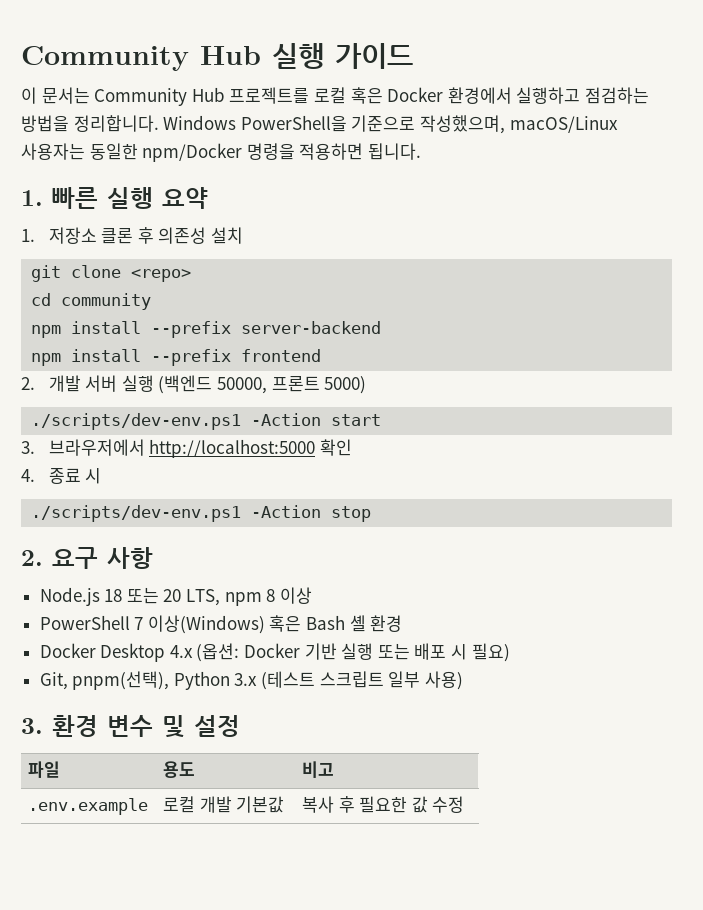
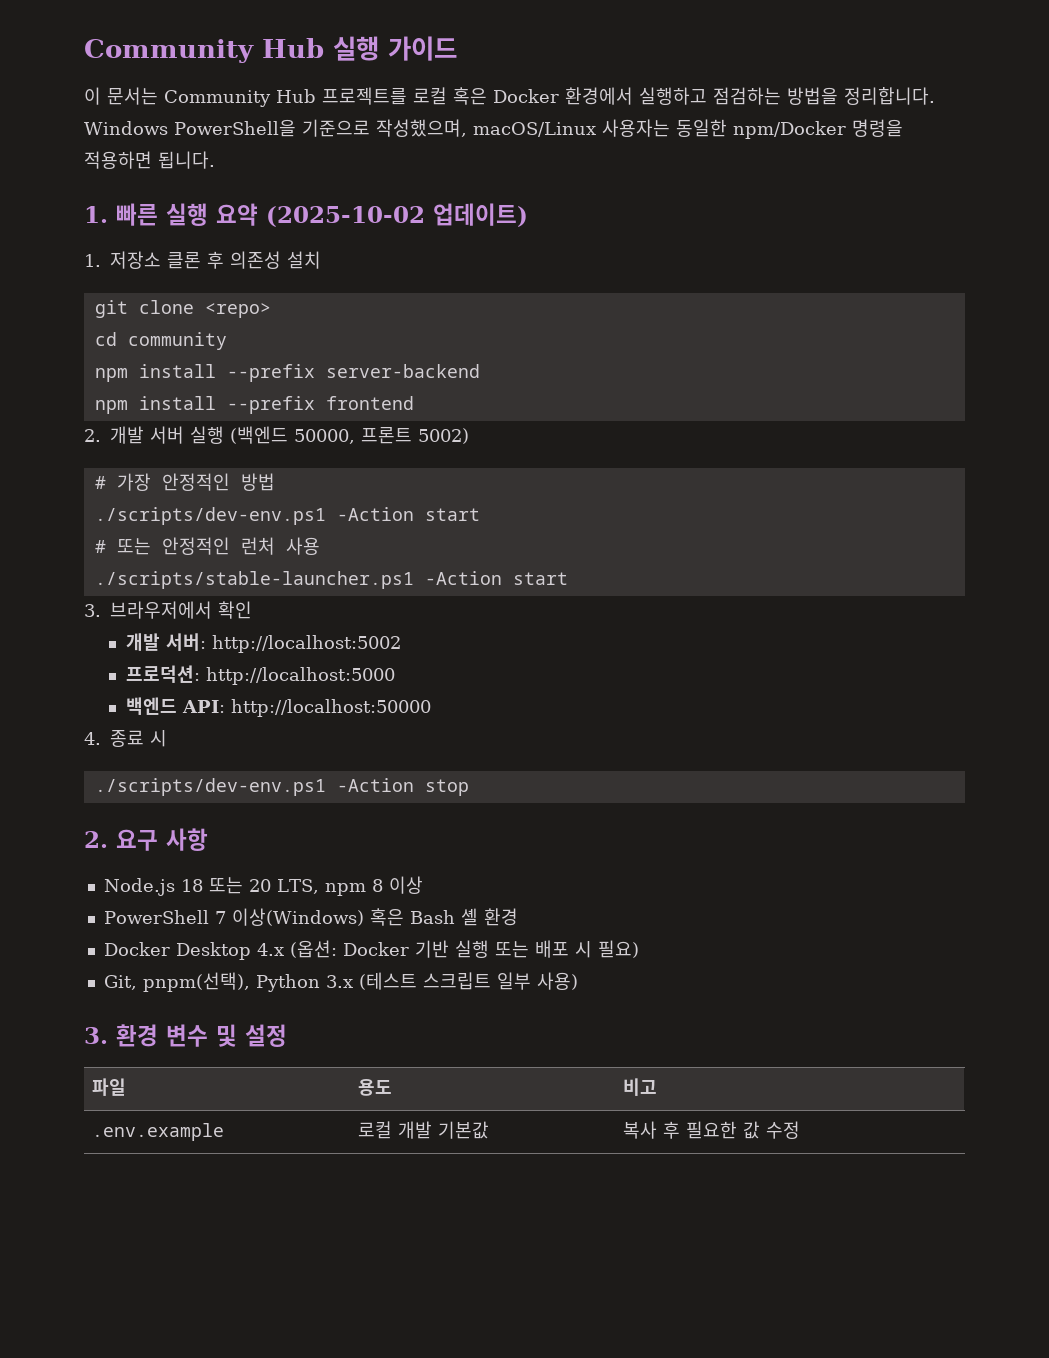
(208, 198) none -> [266,203,528,227] (2025-10-02 업데이트)
[324,376,367,394] [31,413,382,430] [21,439,352,458] 5000) // ./scripts/dev-env.ps1 -Action start // 3. 브라우저에서 http://localhost:5000 확인 -> [418,428,469,444] [94,473,275,491] [94,507,480,525] [94,537,320,555] [94,571,568,589] [84,601,252,619] [125,633,401,653] [125,665,395,685] [125,697,431,717] 5002) // # 가장 안정적인 방법 // ./scripts/dev-env.ps1 -Action start // # 또는 안정적인 런처 사용 // ./scripts/stable-launcher.ps1 -Action start // 3. 브라우저에서 확인 // 개발 서버: http://localhost:5002 // 프로덕션: http://localhost:5000 // 백엔드 API: http://localhost:50000

